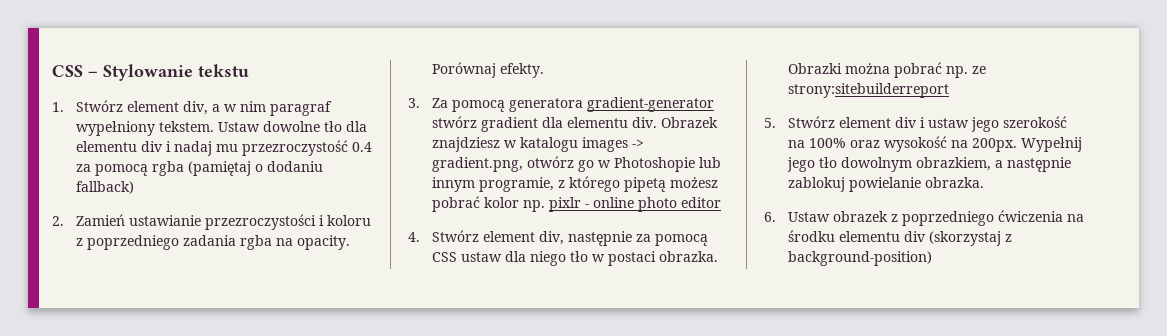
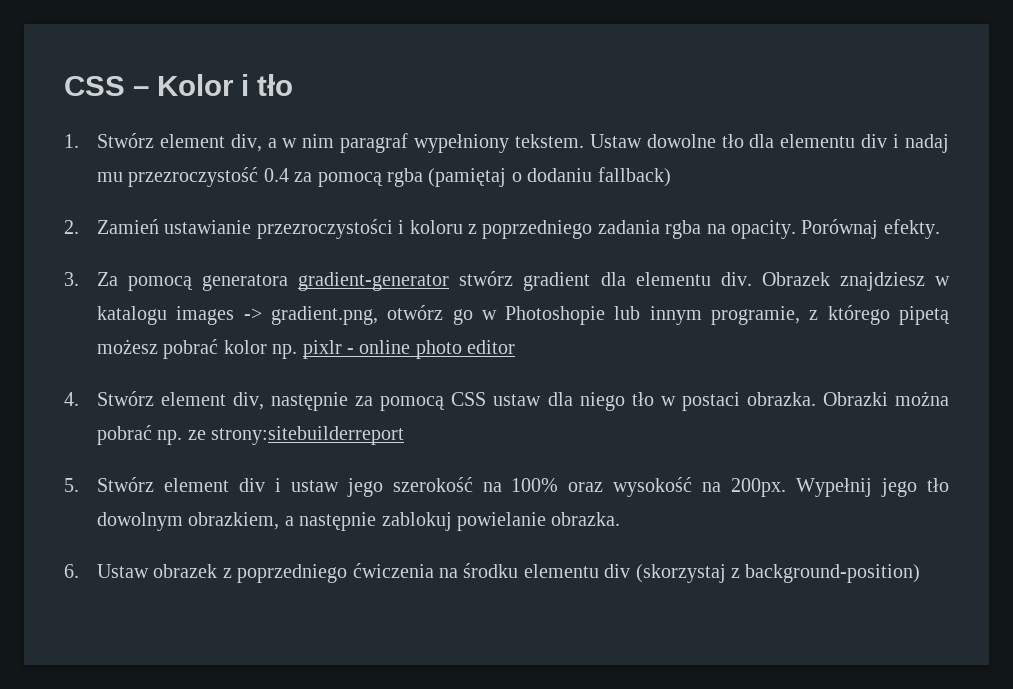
[103,64,249,81] Stylowanie tekstu -> [157,74,293,96] Kolor i tło

